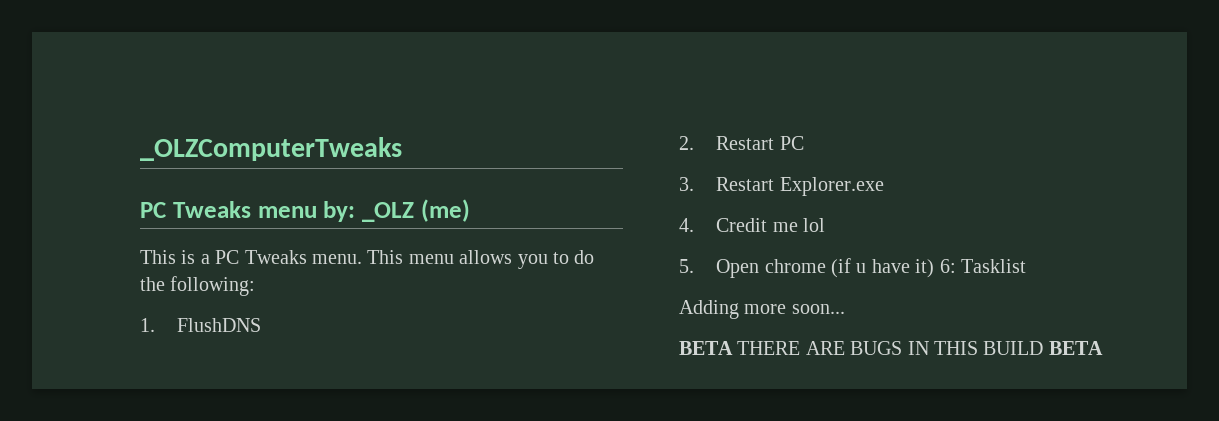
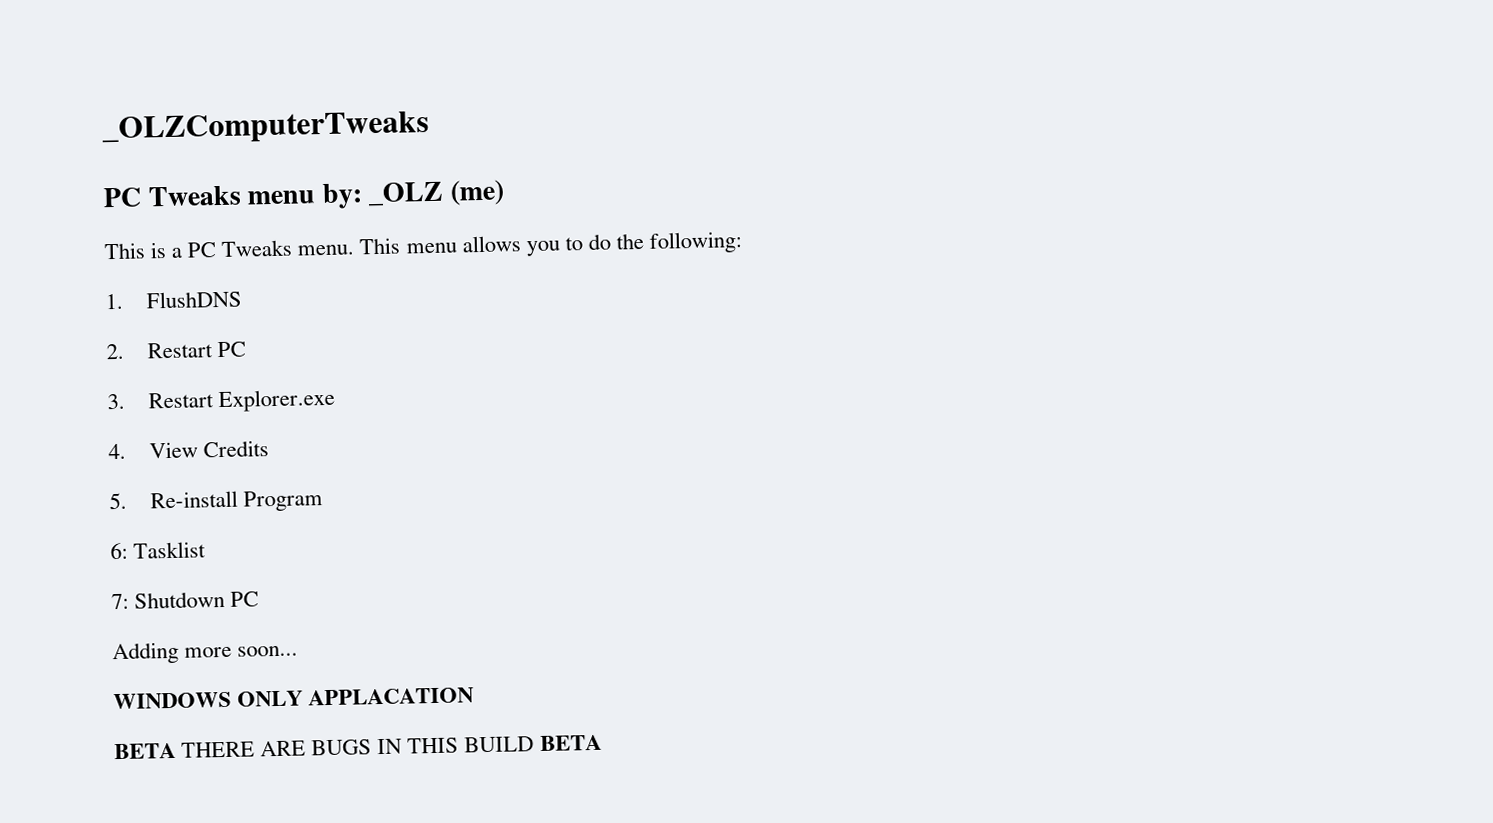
[716,218,826,232] [679,258,935,278] Credit me lol // 5. Open chrome (if u have it) -> [149,440,270,459] [109,490,324,512] View Credits // 5. Re-install Program //
(1027, 266) none -> [111,590,260,610] // 7: Shutdown PC
(845, 309) none -> [113,687,475,710] // WINDOWS ONLY APPLACATION

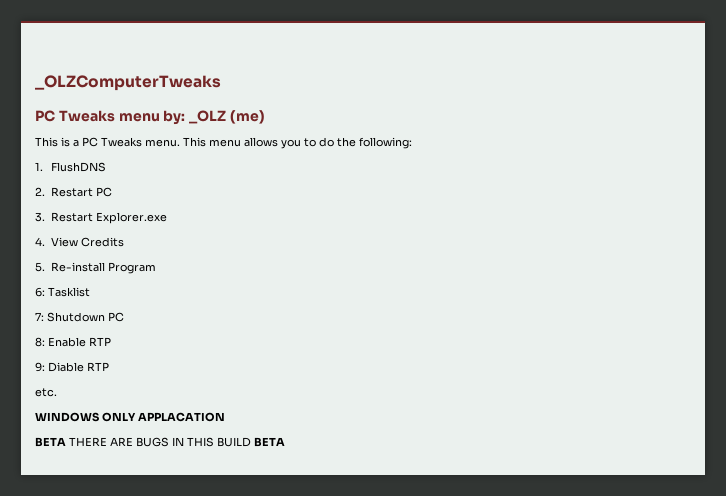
[112,641,299,665] Adding more soon... -> [35,337,111,347] [35,362,109,372] [35,388,57,397] 8: Enable RTP // 9: Diable RTP // etc.

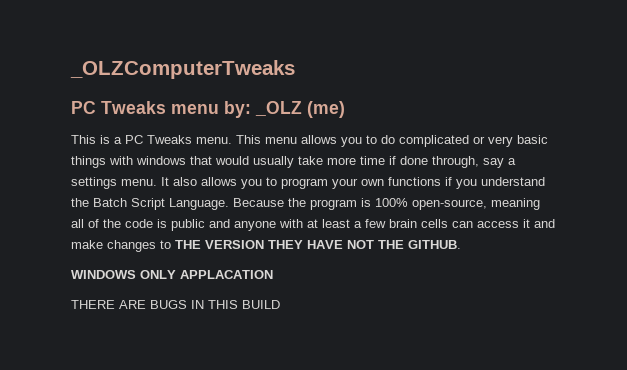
[337,137,412,149] [35,162,107,172] [35,187,113,197] [35,212,168,224] [35,237,125,247] [35,262,157,274] [35,287,90,297] [35,312,124,322] [35,337,111,347] [35,362,109,372] [35,388,57,397] the following: // 1. FlushDNS // 2. Restart PC // 3. Restart Explorer.exe // 4. View Credits // 5. Re-install Program // 6: Tasklist // 7: Shutdown PC // 8: Enable RTP // 9: Diable RTP // etc. -> [399,135,548,147] [71,156,516,168] [71,177,545,189] [71,198,540,210] [71,219,555,231] [71,240,461,252] complicated or very basic things with windows that would usually take more time if done through, say a settings menu. It also allows you to program your own functions if you understand the Batch Script Language. Because the program is 100% open-source, meaning all of the code is public and anyone with at least a few brain cells can access it and make changes to THE VERSION THEY HAVE NOT THE GITHUB.
[35,437,66,447] BETA -> (273, 274) none
[254,437,285,447] BETA -> (280, 304) none

